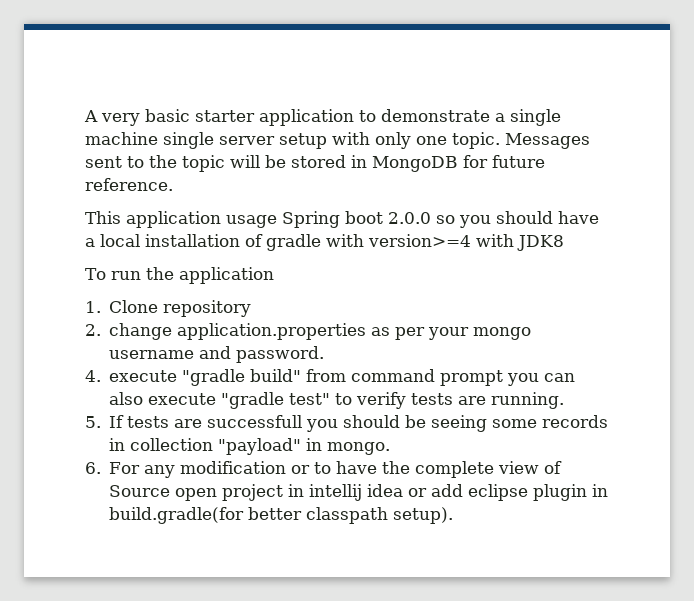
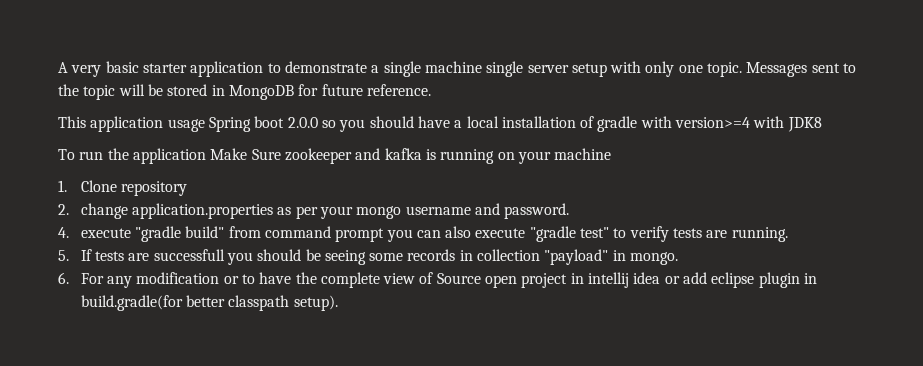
(274, 275) none -> [210,148,612,164] Make Sure zookeeper and kafka is running on your machine

